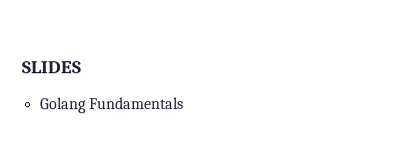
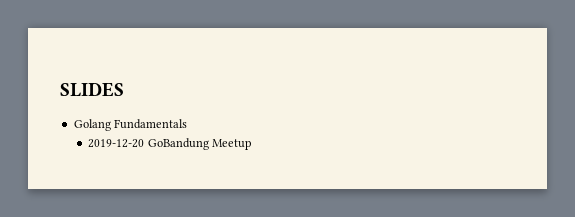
(184, 103) none -> [88,138,252,150] // 2019-12-20 GoBandung Meetup

